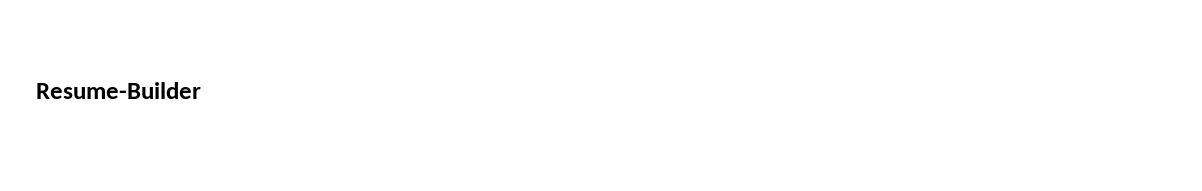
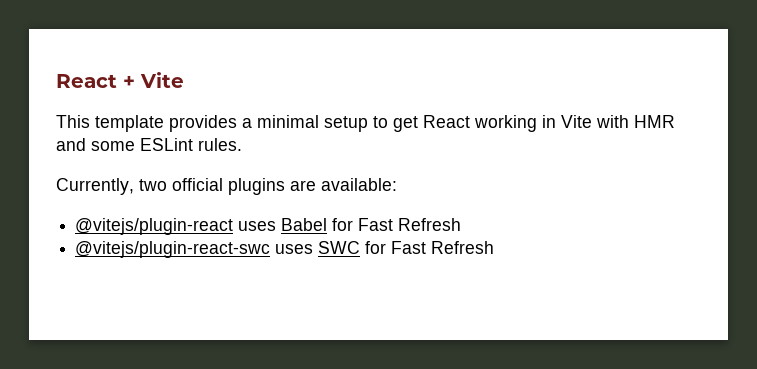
[36,82,201,99] Resume-Builder -> [56,72,184,88] [56,115,675,132] [56,138,242,151] [56,178,397,195] [75,218,462,235] [75,241,495,258] React + Vite // This template provides a minimal setup to get React working in Vite with HMR and some ESLint rules. // Currently, two official plugins are available: // @vitejs/plugin-react uses Babel for Fast Refresh // @vitejs/plugin-react-swc uses SWC for Fast Refresh

